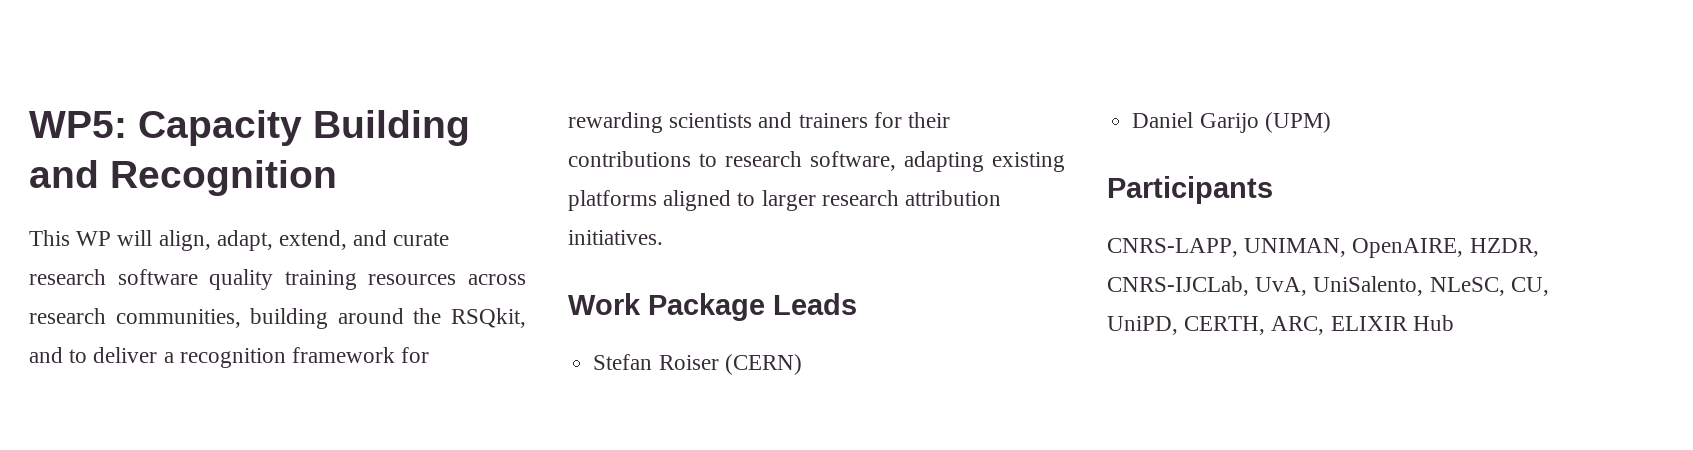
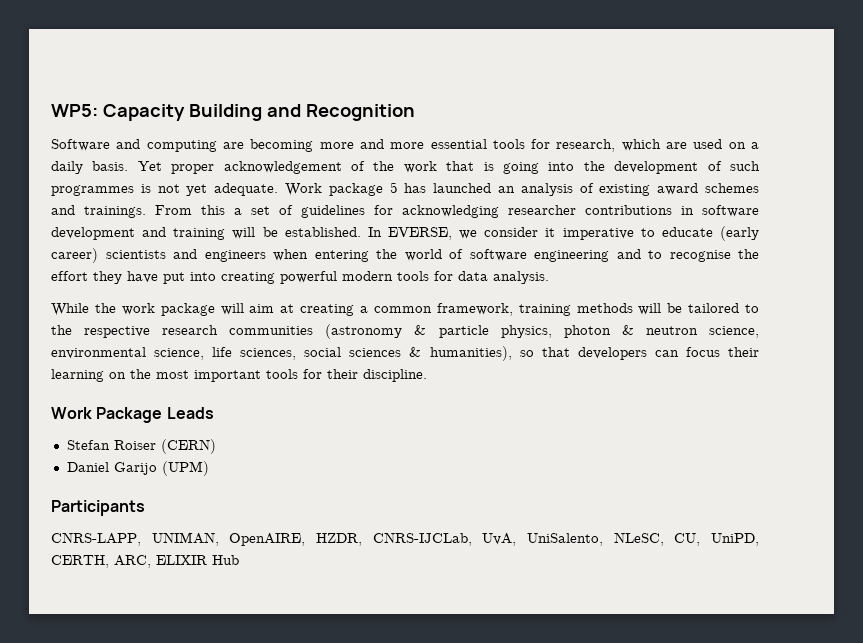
[29,230,450,251] [29,269,526,290] [29,308,526,329] [29,347,430,368] [568,112,951,133] [568,151,1065,172] [568,190,1002,211] [568,230,663,245] This WP will align, adapt, extend, and curate research software quality training resources across research communities, building around the RSQkit, and to deliver a recognition framework for rewarding scientists and trainers for their contributions to research software, adapting existing platforms aligned to larger research attribution initiatives. -> [51,139,759,152] [51,161,760,174] [51,182,759,196] [51,205,759,218] [51,226,759,241] [51,248,759,263] [51,271,549,284] [51,303,759,316] [51,324,759,339] [51,346,760,361] [51,369,427,382] Software and computing are becoming more and more essential tools for research, which are used on a daily basis. Yet proper acknowledgement of the work that is going into the development of such programmes is not yet adequate. Work package 5 has launched an analysis of existing award schemes and trainings. From this a set of guidelines for acknowledging researcher contributions in software development and training will be established. In EVERSE, we consider it imperative to educate (early career) scientists and engineers when entering the world of software engineering and to recognise the effort they have put into creating powerful modern tools for data analysis. // While the work package will aim at creating a common framework, training methods will be tailored to the respective research communities (astronomy & particle physics, photon & neutron science, environmental science, life sciences, social sciences & humanities), so that developers can focus their learning on the most important tools for their discipline.

